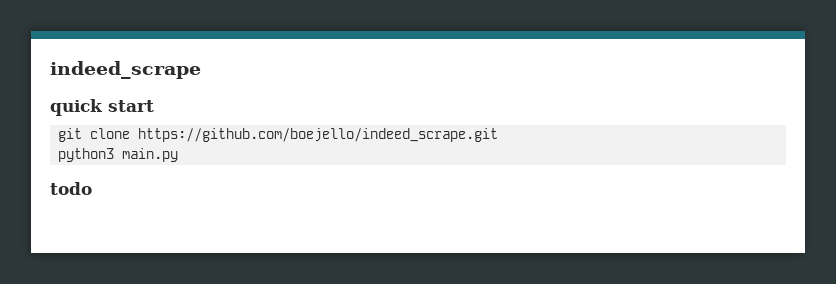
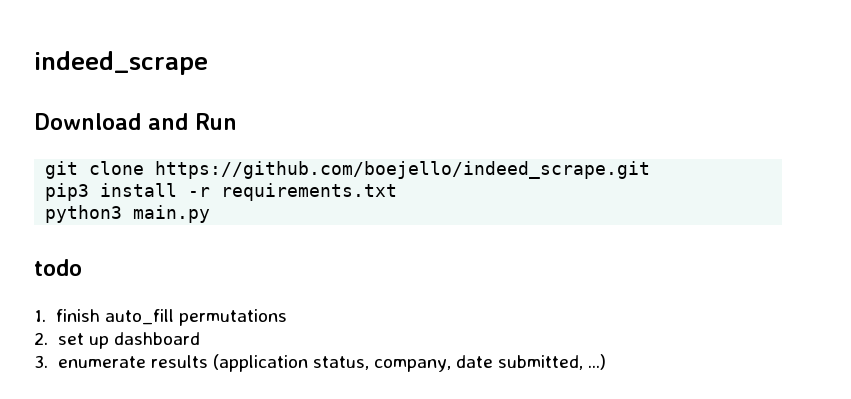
[50,99,154,116] quick start -> [34,113,237,130] Download and Run
(499, 135) none -> [45,183,398,201] // pip3 install -r requirements.txt
(92, 188) none -> [34,309,288,326] [34,332,200,349] [34,354,607,372] // 1. finish auto_fill permutations // 2. set up dashboard // 3. enumerate results (application status, company, date submitted, ...)

